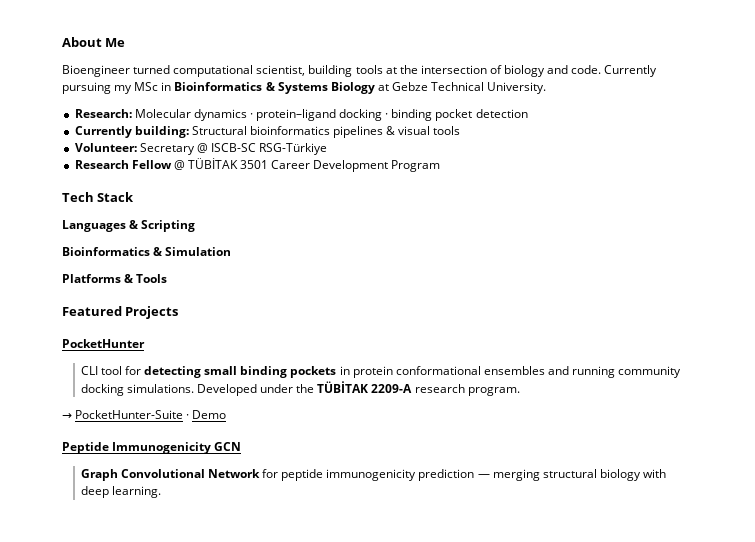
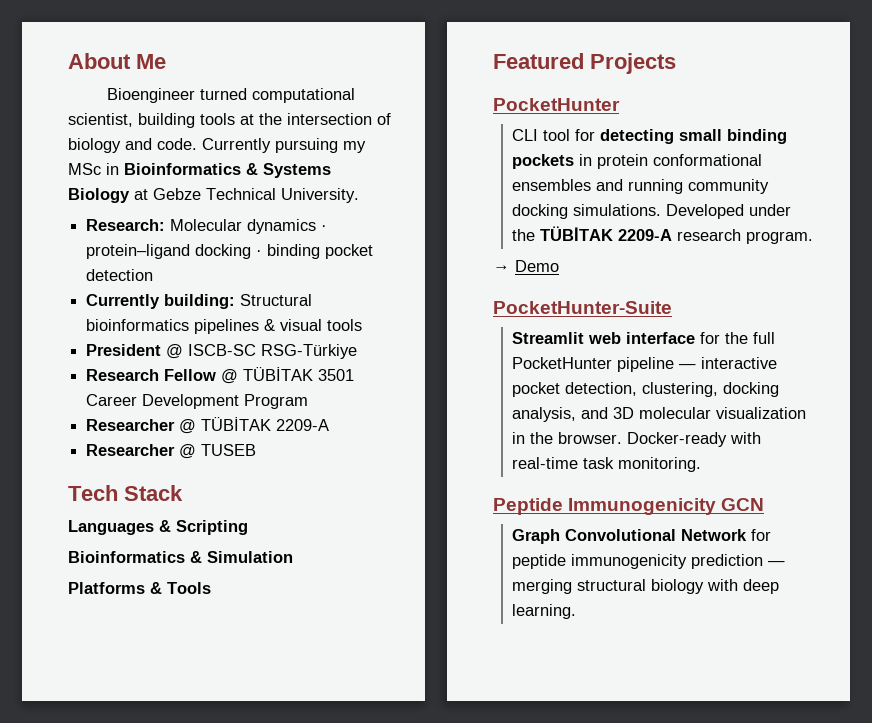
[74,143,195,155] Volunteer: Secretary -> [86,344,162,356] President
(441, 166) none -> [86,417,330,434] [86,444,257,459] // Researcher @ TÜBİTAK 2209-A // Researcher @ TUSEB
(72, 416) none -> [515,260,559,272] Demo //
[186,410,227,419] · Demo -> [512,332,776,344] [512,357,778,372] [512,382,780,397] [512,407,807,422] [512,432,762,447] [512,457,702,472] // Streamlit web interface for the full PocketHunter pipeline — interactive pocket detection, clustering, docking analysis, and 3D molecular visualization in the browser. Docker-ready with real-time task monitoring.

